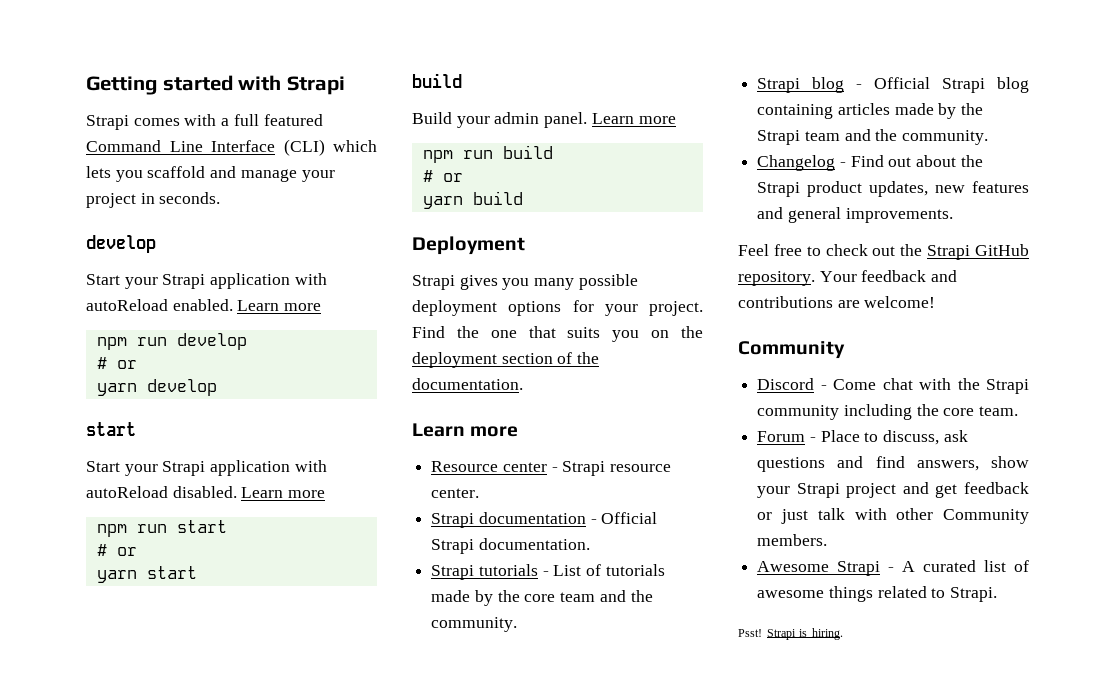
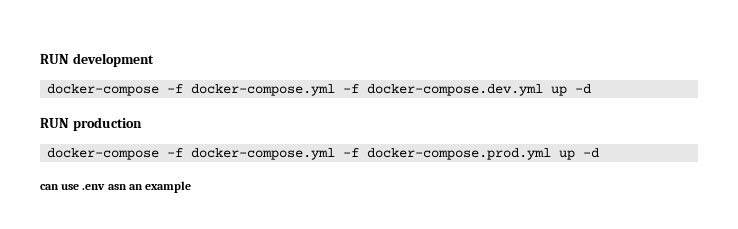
[86,75,345,95] [86,114,323,130] [86,139,377,156] [86,166,335,182] [86,192,221,208] [86,235,156,253] [86,273,327,289] [86,299,322,311] [96,333,247,350] [96,357,137,369] [96,379,217,396] [86,422,136,436] [86,460,327,476] [86,486,326,498] [96,520,227,537] [96,544,137,556] [96,566,197,583] [412,73,462,88] [412,112,676,128] [422,145,553,163] [422,170,463,182] [422,191,523,209] [412,236,525,255] [412,274,638,290] [412,300,703,316] [412,326,703,342] [412,352,600,368] [412,378,523,390] [412,423,519,437] [431,461,672,476] [431,488,480,498] [431,512,658,528] [431,538,590,554] [431,564,665,580] [431,590,653,606] [431,617,518,632] [757,77,1029,93] [757,103,984,119] [757,129,989,145] [757,155,983,171] [757,181,1029,197] [757,207,953,223] [738,244,1029,260] [738,270,958,286] [738,296,936,308] [738,341,845,359] [757,378,1029,394] [757,404,1019,420] [757,430,968,445] [757,456,1029,472] [757,482,1029,498] [757,508,1029,524] [757,534,828,546] [757,560,1029,576] [757,586,998,602] [738,628,844,640] Getting started with Strapi // Strapi comes with a full featured Command Line Interface (CLI) which lets you scaffold and manage your project in seconds. // develop // Start your Strapi application with autoReload enabled. Learn more // npm run develop // # or // yarn develop // start // Start your Strapi application with autoReload disabled. Learn more // npm run start // # or // yarn start // build // Build your admin panel. Learn more // npm run build // # or // yarn build // Deployment // Strapi gives you many possible deployment options for your project. Find the one that suits you on the deployment section of the documentation. // Learn more // Resource center - Strapi resource center. // Strapi documentation - Official Strapi documentation. // Strapi tutorials - List of tutorials made by the core team and the community. // Strapi blog - Official Strapi blog containing articles made by the Strapi team and the community. // Changelog - Find out about the Strapi product updates, new features and general improvements. // Feel free to check out the Strapi GitHub repository. Your feedback and contributions are welcome! // Community // Discord - Come chat with the Strapi community including the core team. // Forum - Place to discuss, ask questions and find answers, show your Strapi project and get feedback or just talk with other Community members. // Awesome Strapi - A curated list of awesome things related to Strapi. // Psst! Strapi is hiring. -> [40,53,154,67] [47,84,592,96] [40,117,142,131] [47,148,600,160] [40,181,192,193] RUN development // docker-compose -f docker-compose.yml -f docker-compose.dev.yml up -d // RUN production // docker-compose -f docker-compose.yml -f docker-compose.prod.yml up -d // can use .env asn an example

